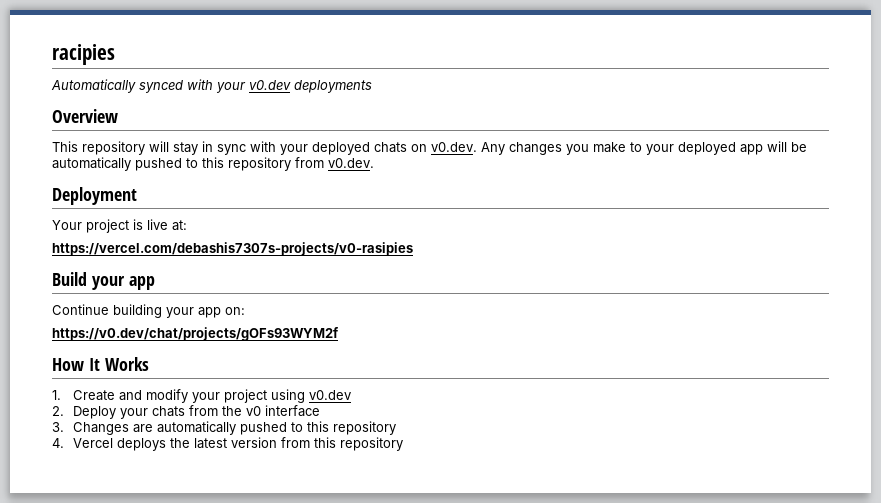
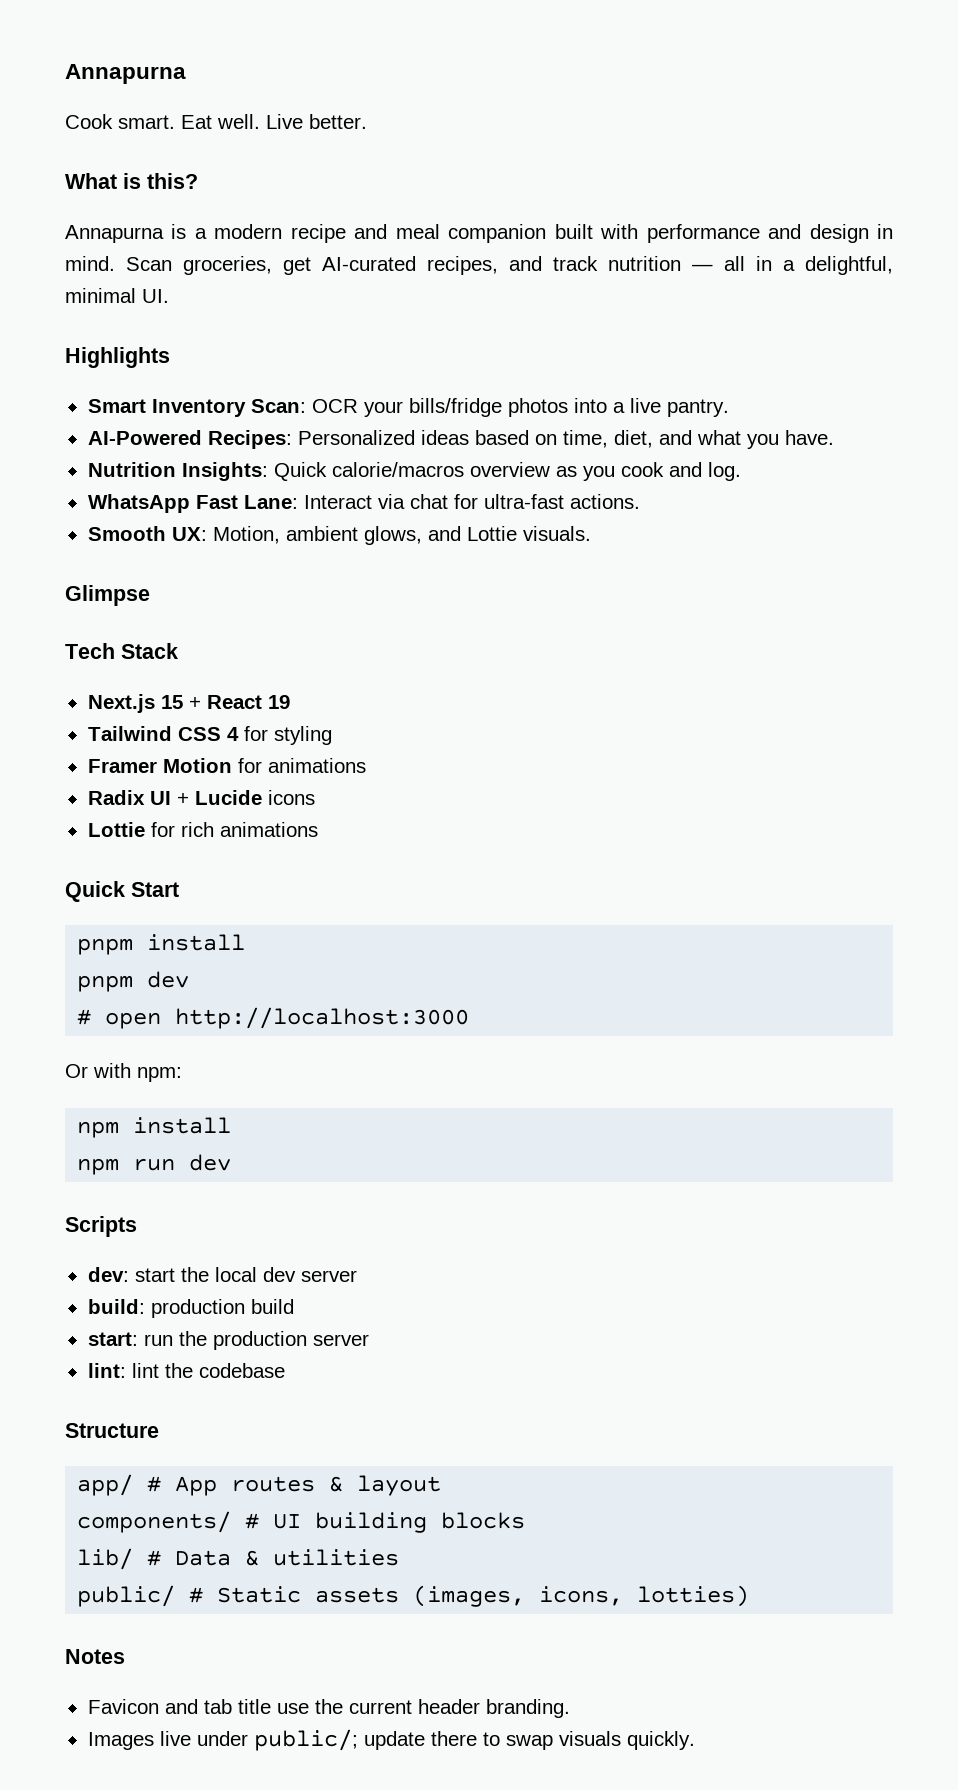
[52,44,115,65] [51,79,372,93] [52,109,118,123] [52,141,807,155] [52,157,374,171] [52,187,137,205] [52,219,187,233] [52,242,413,256] [52,272,155,290] [52,304,245,318] [52,327,339,341] [52,357,149,371] [52,389,351,403] [52,405,320,419] [52,421,396,435] [52,437,403,451] racipies // Automatically synced with your v0.dev deployments // Overview // This repository will stay in sync with your deployed chats on v0.dev. Any changes you make to your deployed app will be automatically pushed to this repository from v0.dev. // Deployment // Your project is live at: // https://vercel.com/debashis7307s-projects/v0-rasipies // Build your app // Continue building your app on: // https://v0.dev/chat/projects/gOFs93WYM2f // How It Works // 1. Create and modify your project using v0.dev // 2. Deploy your chats from the v0 interface // 3. Changes are automatically pushed to this repository // 4. Vercel deploys the latest version from this repository -> [65,64,186,84] [65,114,367,129] [65,173,198,189] [65,224,893,243] [65,256,893,275] [65,288,169,303] [65,347,170,368] [87,398,729,417] [87,430,834,449] [87,462,741,481] [87,494,640,513] [87,526,591,545] [65,585,150,606] [65,643,178,659] [87,694,290,713] [87,726,332,745] [87,758,366,773] [87,790,315,805] [87,822,318,837] [65,881,179,902] [77,934,246,955] [77,971,190,992] [77,1007,470,1029] [65,1063,182,1082] [77,1117,232,1138] [77,1154,232,1175] [65,1216,137,1237] [87,1267,357,1282] [87,1299,294,1318] [87,1331,369,1350] [87,1363,285,1378] [65,1423,159,1438] [77,1474,442,1496] [77,1511,526,1533] [77,1548,400,1570] [77,1585,750,1607] [65,1649,125,1664] [87,1699,570,1718] [87,1729,695,1751] Annapurna // Cook smart. Eat well. Live better. // What is this? // Annapurna is a modern recipe and meal companion built with performance and design in mind. Scan groceries, get AI‑curated recipes, and track nutrition — all in a delightful, minimal UI. // Highlights // Smart Inventory Scan: OCR your bills/fridge photos into a live pantry. // AI‑Powered Recipes: Personalized ideas based on time, diet, and what you have. // Nutrition Insights: Quick calorie/macros overview as you cook and log. // WhatsApp Fast Lane: Interact via chat for ultra‑fast actions. // Smooth UX: Motion, ambient glows, and Lottie visuals. // Glimpse // Tech Stack // Next.js 15 + React 19 // Tailwind CSS 4 for styling // Framer Motion for animations // Radix UI + Lucide icons // Lottie for rich animations // Quick Start // pnpm install // pnpm dev // # open http://localhost:3000 // Or with npm: // npm install // npm run dev // Scripts // dev: start the local dev server // build: production build // start: run the production server // lint: lint the codebase // Structure // app/ # App routes & layout // components/ # UI building blocks // lib/ # Data & utilities // public/ # Static assets (images, icons, lotties) // Notes // Favicon and tab title use the current header branding. // Images live under public/; update there to swap visuals quickly.

